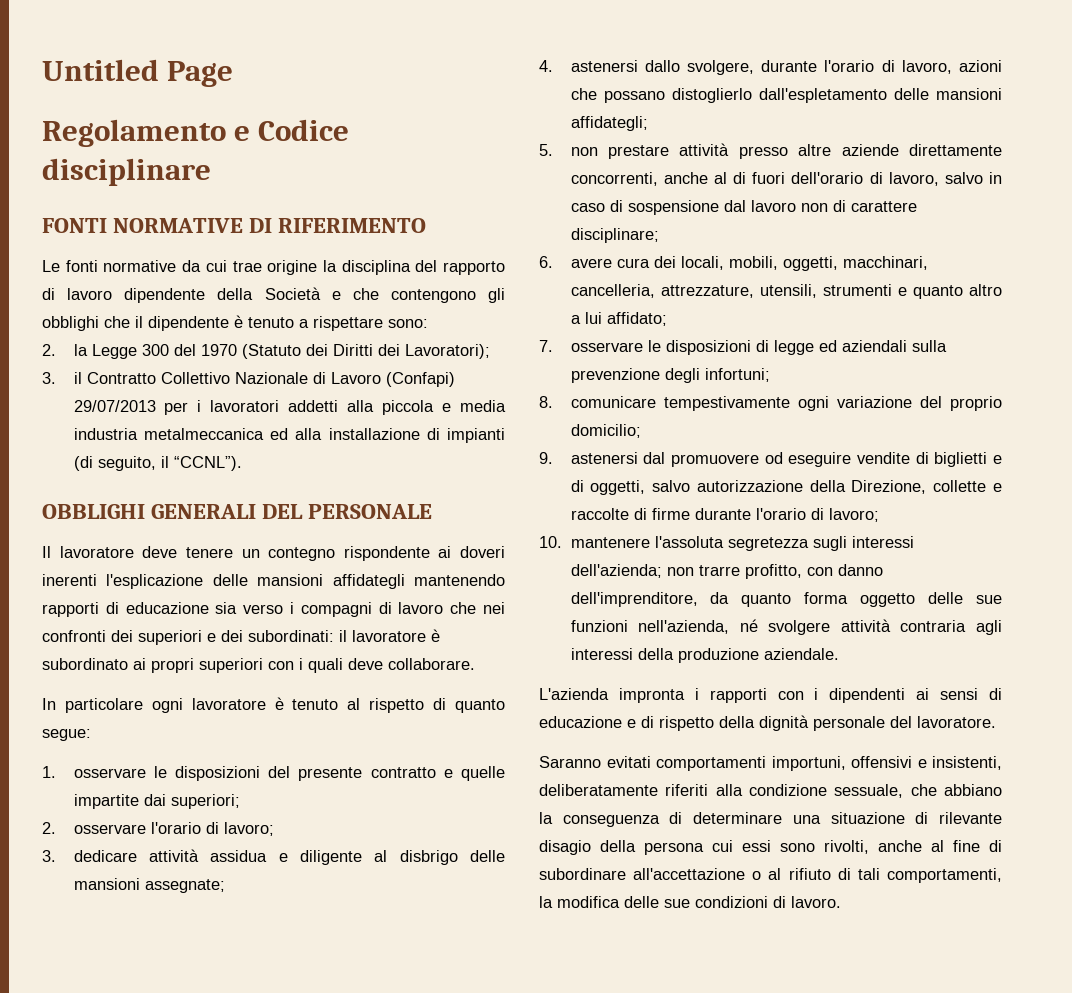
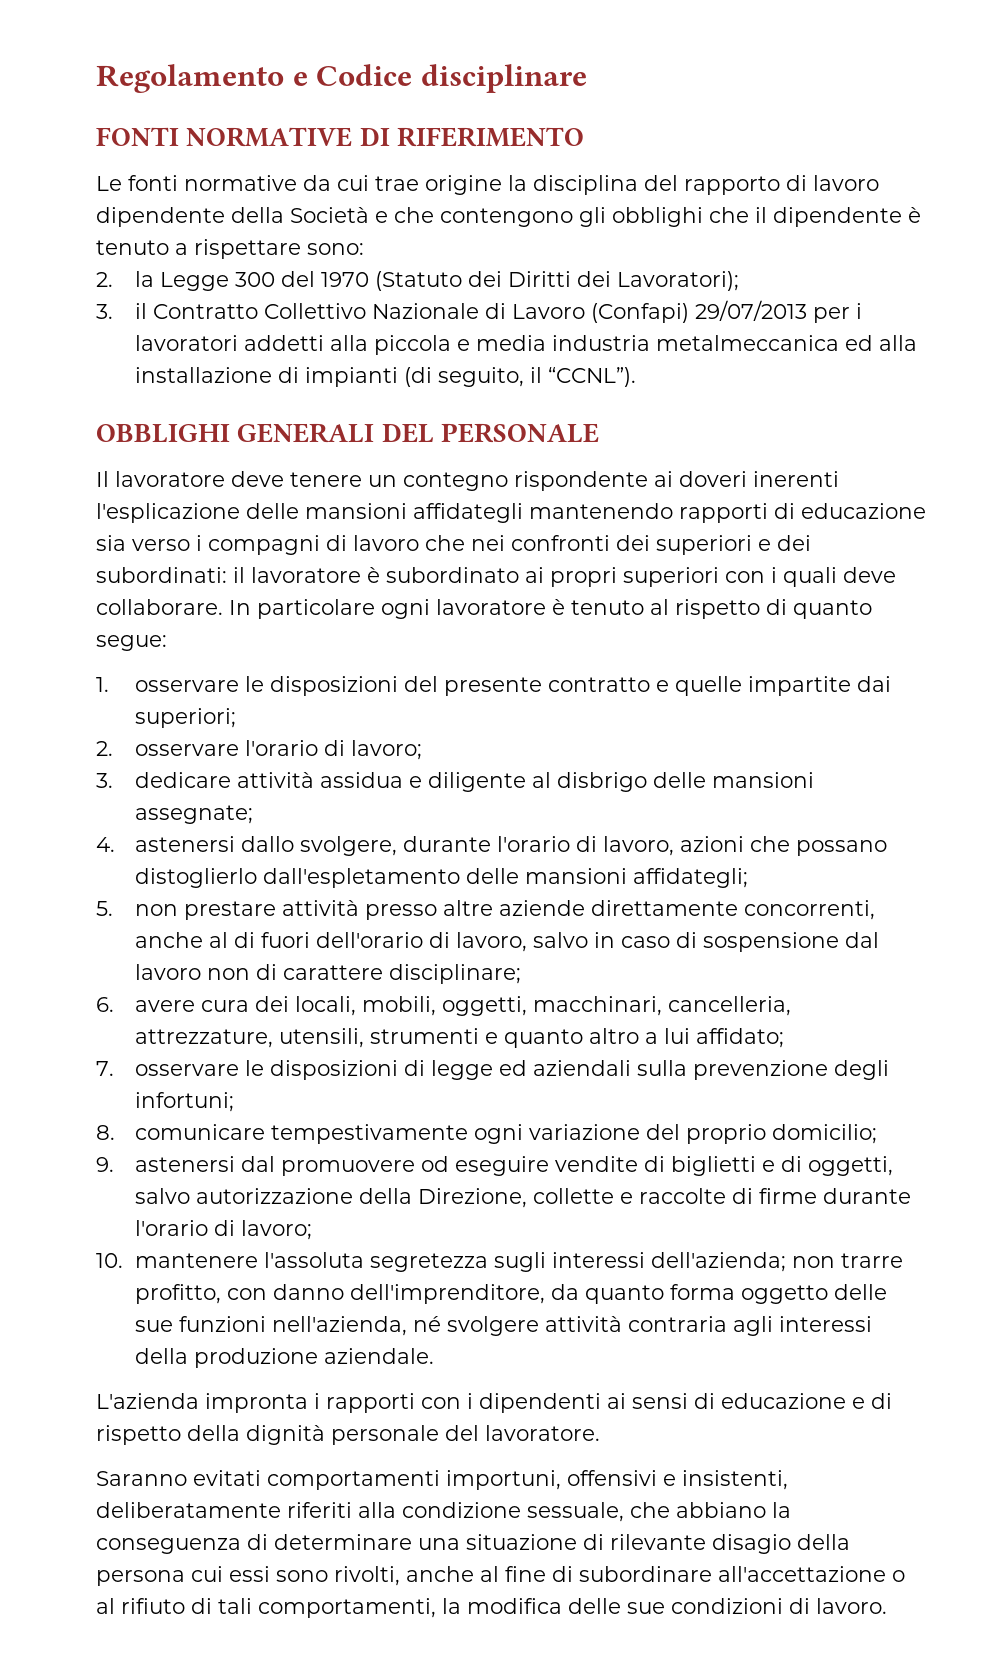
[42,59,234,87] Untitled Page // -> (96, 78) none
(475, 664) // -> (223, 607) none

